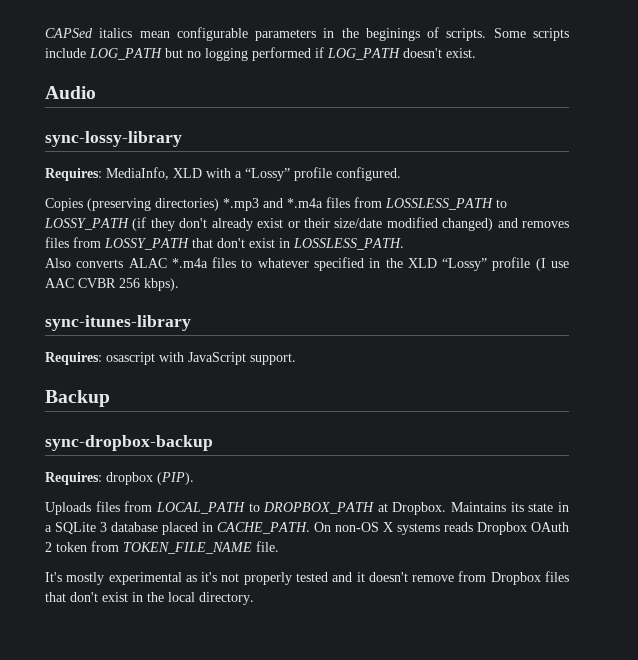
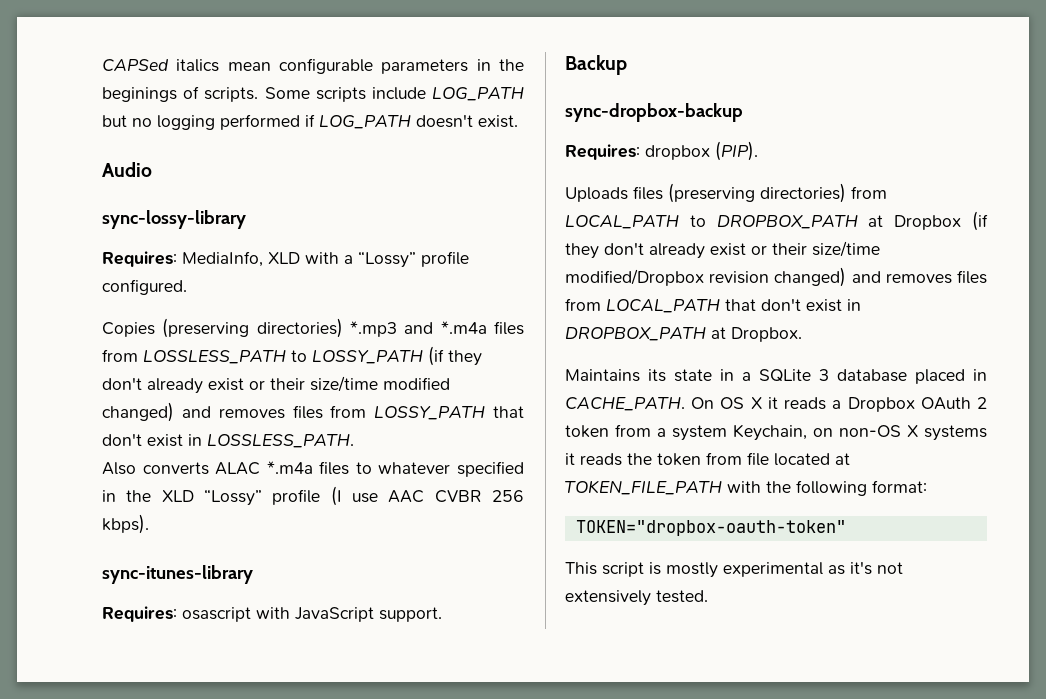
[334,218,383,228] size/date -> [310,376,378,392] size/time
(120, 506) none -> [668,183,846,203] (preserving directories)
(388, 507) none -> [894,211,988,231] [565,241,880,259] [565,267,987,287] [565,298,861,313] [565,327,726,341] Dropbox (if they don't already exist or their size/time modified/Dropbox revision changed) and removes files from LOCAL_PATH that don't exist in DROPBOX_PATH at
(447, 508) none -> (802, 334) //
[335,522,473,535] non-OS X systems reads -> [720,397,842,410] OS X it reads a
[123,541,279,554] [45,572,62,582] TOKEN_FILE_NAME file. // It's -> [657,424,987,441] [565,452,850,466] [565,480,927,496] [575,520,846,536] [565,562,661,577] a system Keychain, on non-OS X systems it reads the token from file located at TOKEN_FILE_PATH with the following format: // TOKEN="dropbox-oauth-token" // This script is
[243,571,569,585] [45,592,254,605] properly tested and it doesn't remove from Dropbox files that don't exist in the local directory. -> [565,590,708,606] extensively tested.

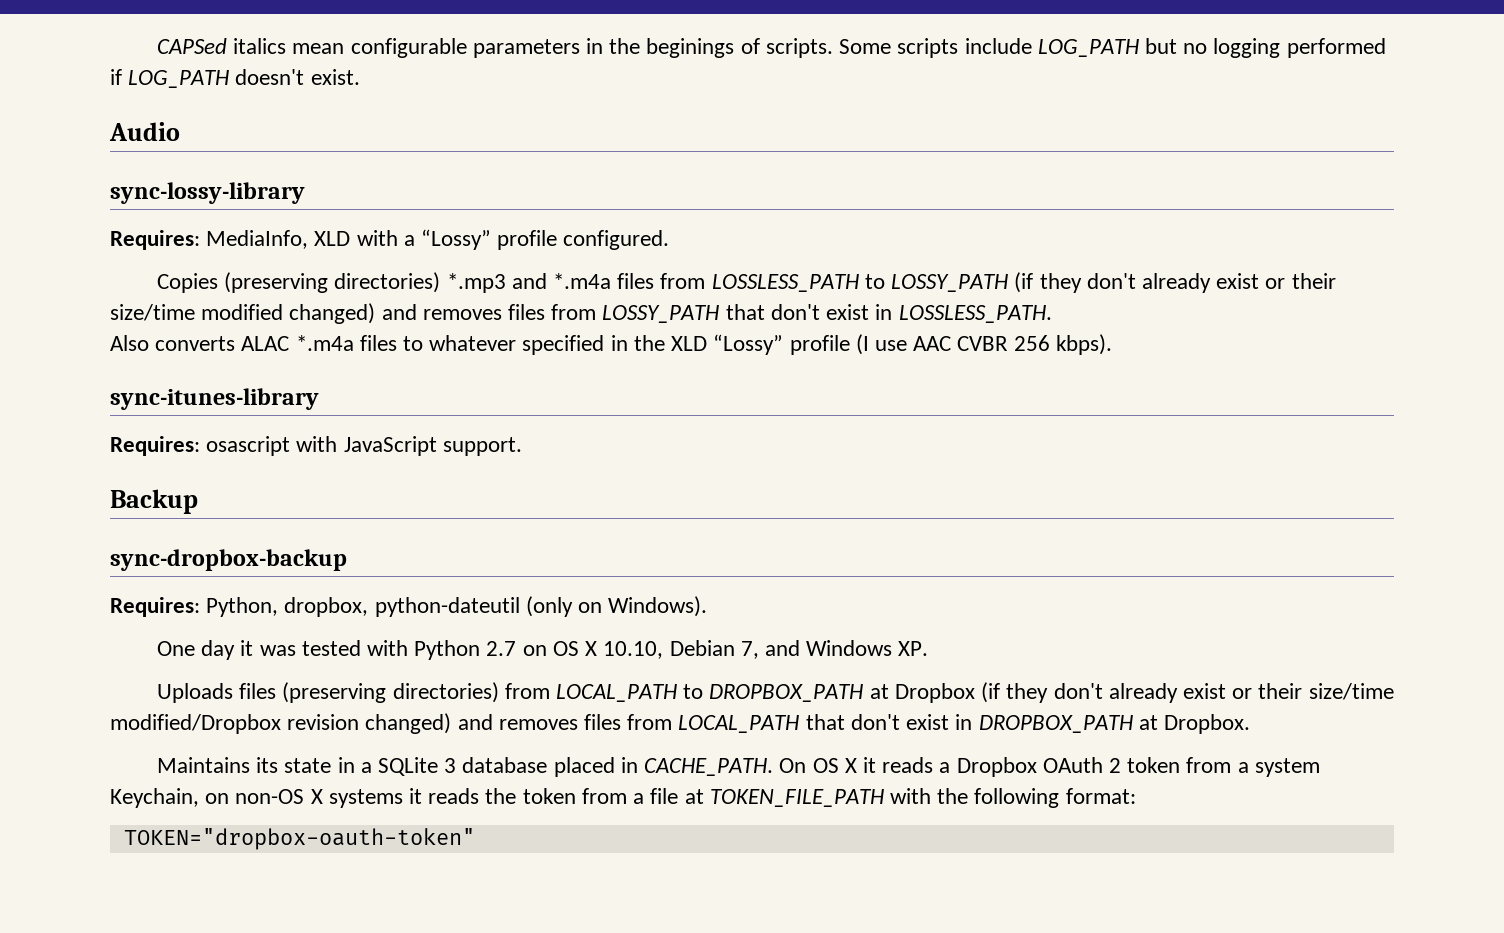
[645,141,758,161] dropbox (PIP). -> [206,596,708,617] [156,640,929,660] Python, dropbox, python-dateutil (only on Windows). // One day it was tested with Python 2.7 on OS X 10.10, Debian 7, and Windows XP.
[747,452,830,466] file located -> [633,788,679,804] a file
[565,561,903,578] [565,590,708,606] // This script is mostly experimental as it's not extensively tested. -> (475, 839) none

